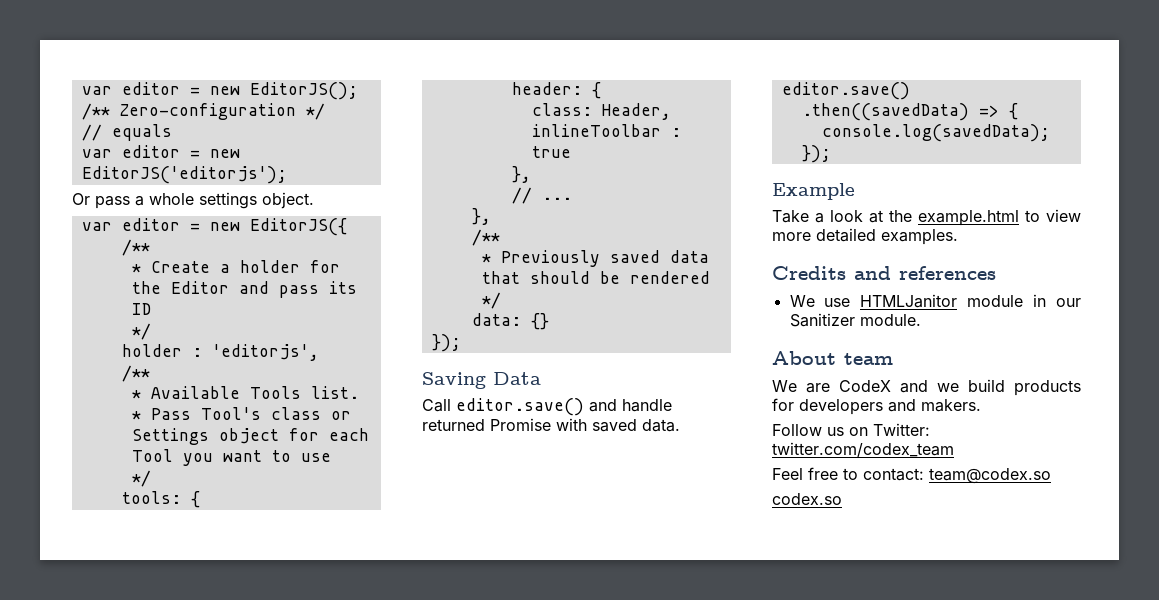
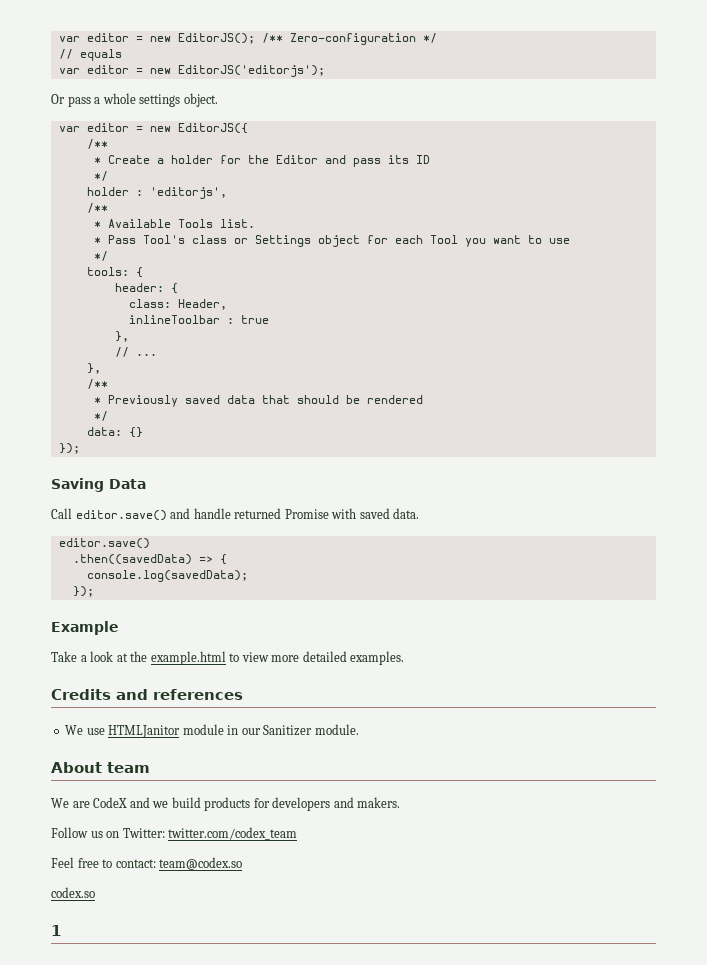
(842, 499) none -> [51,925,61,936] // 1

